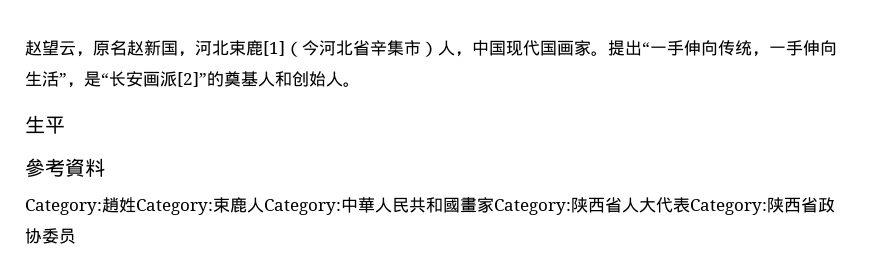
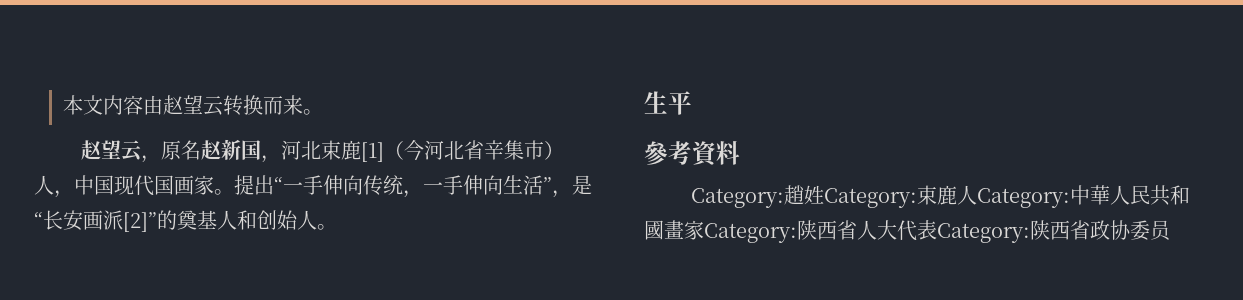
(25, 48) none -> [63,95,324,116] 本文内容由赵望云转换而来。 //

